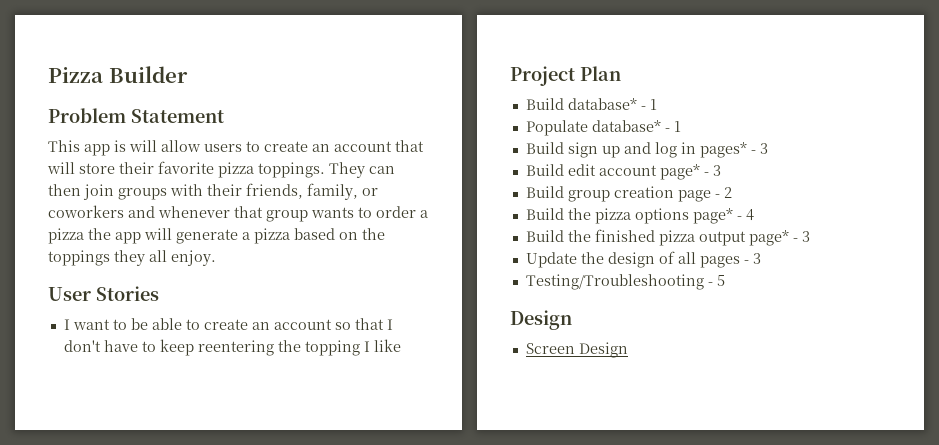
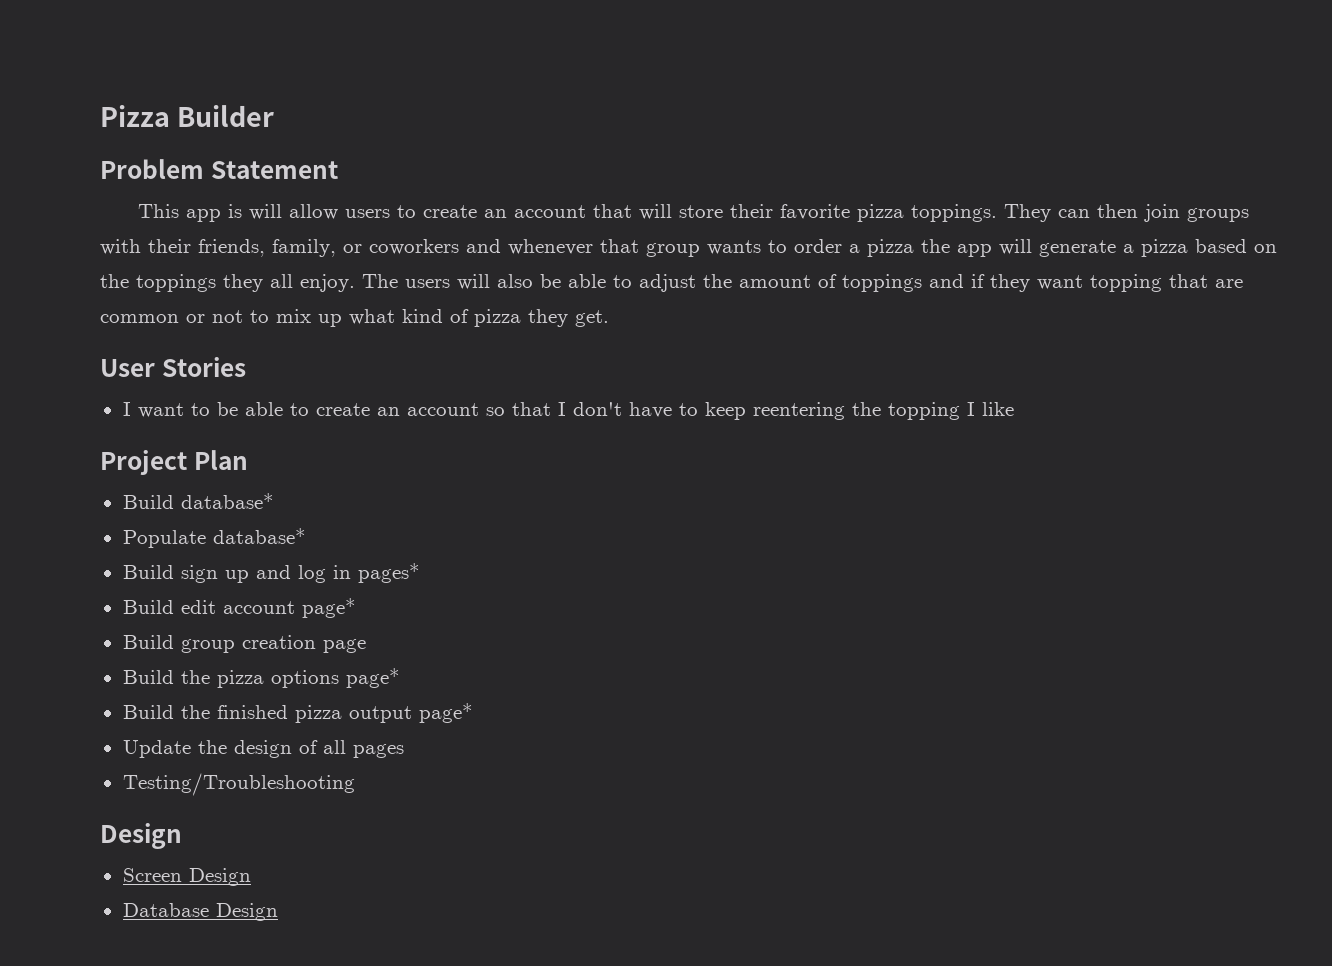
(216, 258) none -> [362,274,1243,292] [100,309,609,327] The users will also be able to adjust the amount of toppings and if they want topping that are common or not to mix up what kind of pizza they get.
[640,99,657,110] - 1 -> (274, 501) none
[664,121,681,132] - 1 -> (306, 536) none
[750,143,768,154] - 3 -> (420, 573) none
[703,165,721,176] - 3 -> (356, 608) none
[714,187,732,198] - 2 -> (366, 646) none
[736,209,754,221] - 4 -> (400, 678) none
[792,231,810,242] - 3 -> (473, 713) none
[743,253,761,264] - 3 -> (404, 751) none
[707,275,725,286] - 5 -> (355, 784) none
(628, 350) none -> [122,903,278,921] // Database Design

